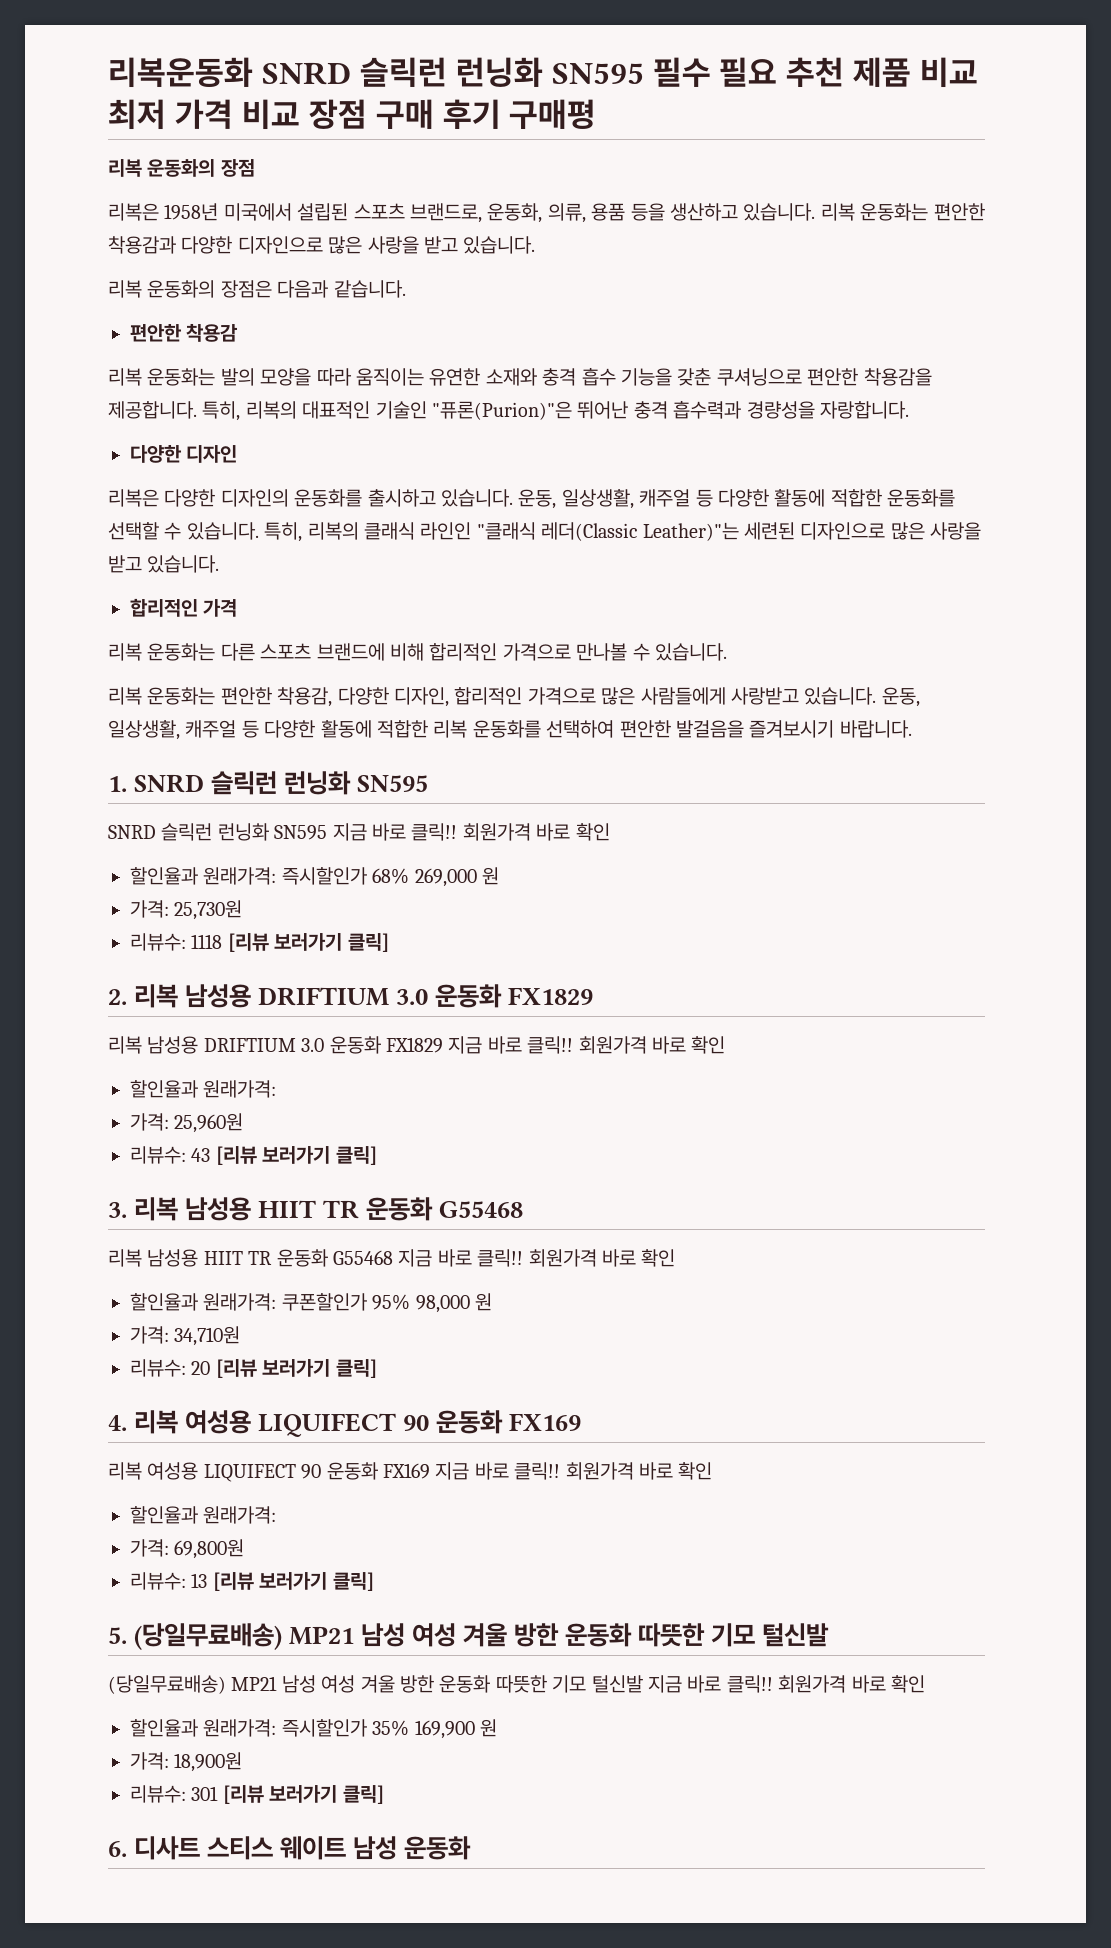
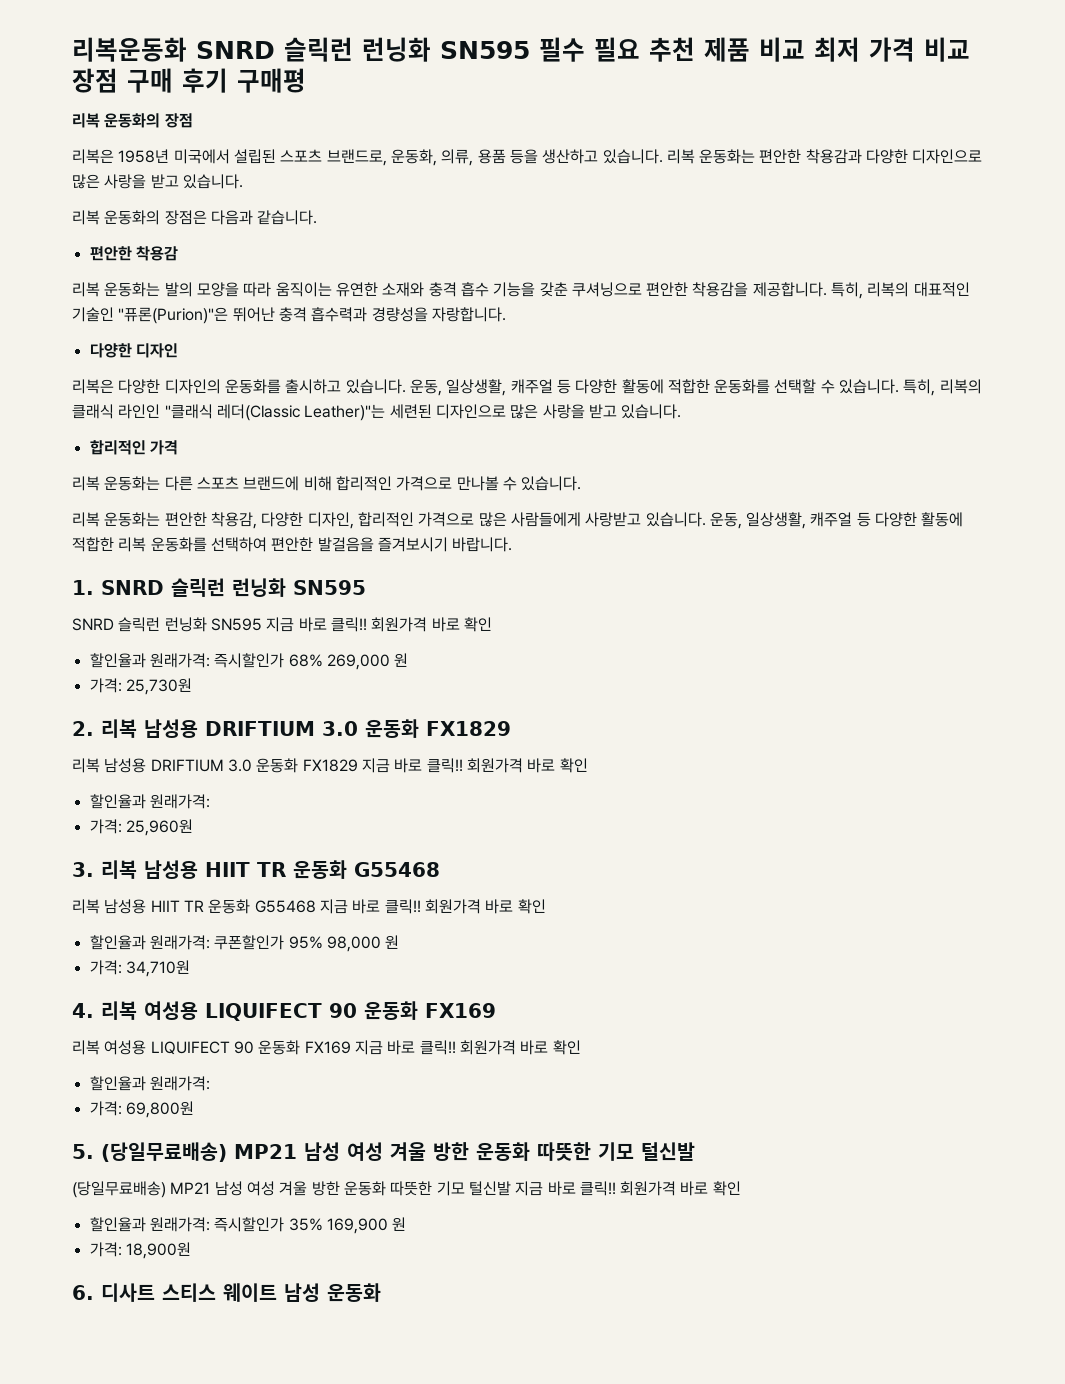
[130,933,389,952] // 리뷰수: 1118 [리뷰 보러가기 클릭] -> (192, 686) none
[130,1146,377,1165] // 리뷰수: 43 [리뷰 보러가기 클릭] -> (193, 827) none
[130,1359,377,1378] // 리뷰수: 20 [리뷰 보러가기 클릭] -> (190, 968) none
[130,1572,374,1591] // 리뷰수: 13 [리뷰 보러가기 클릭] -> (194, 1109) none
[130,1785,384,1804] // 리뷰수: 301 [리뷰 보러가기 클릭] -> (191, 1250) none

